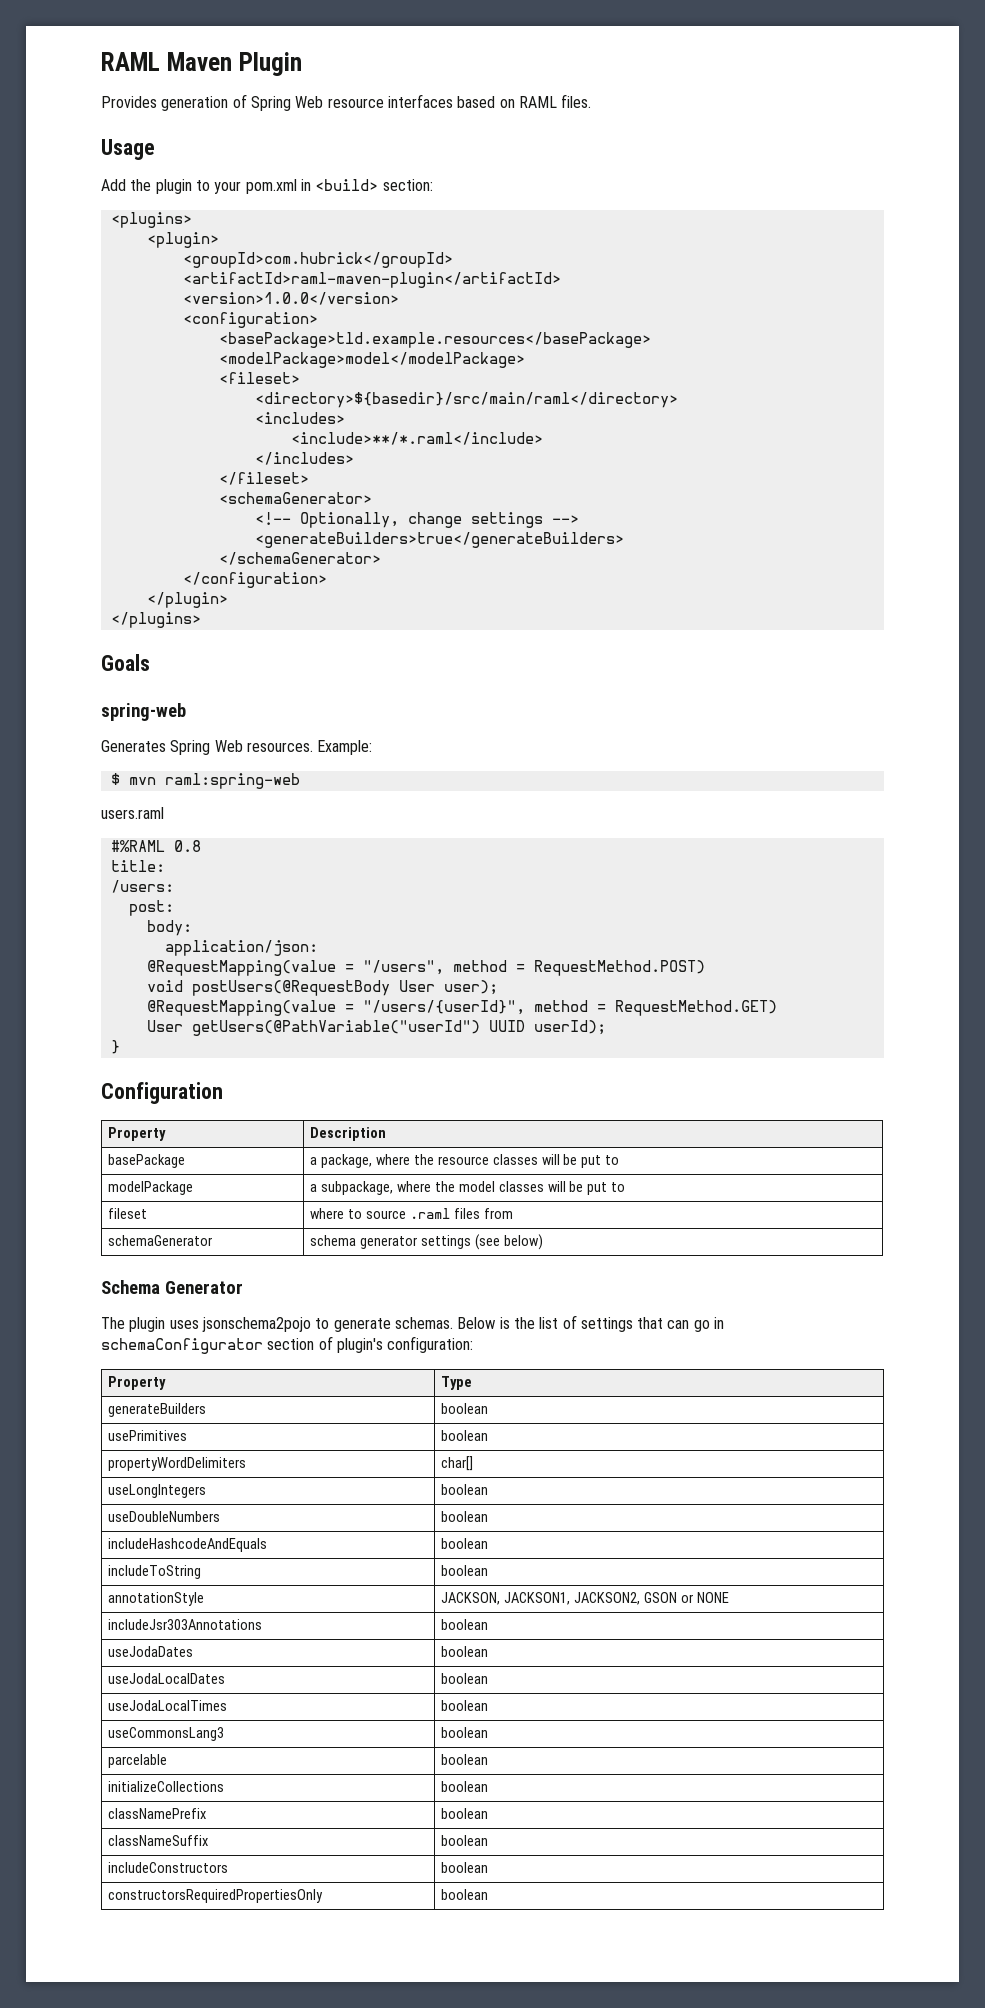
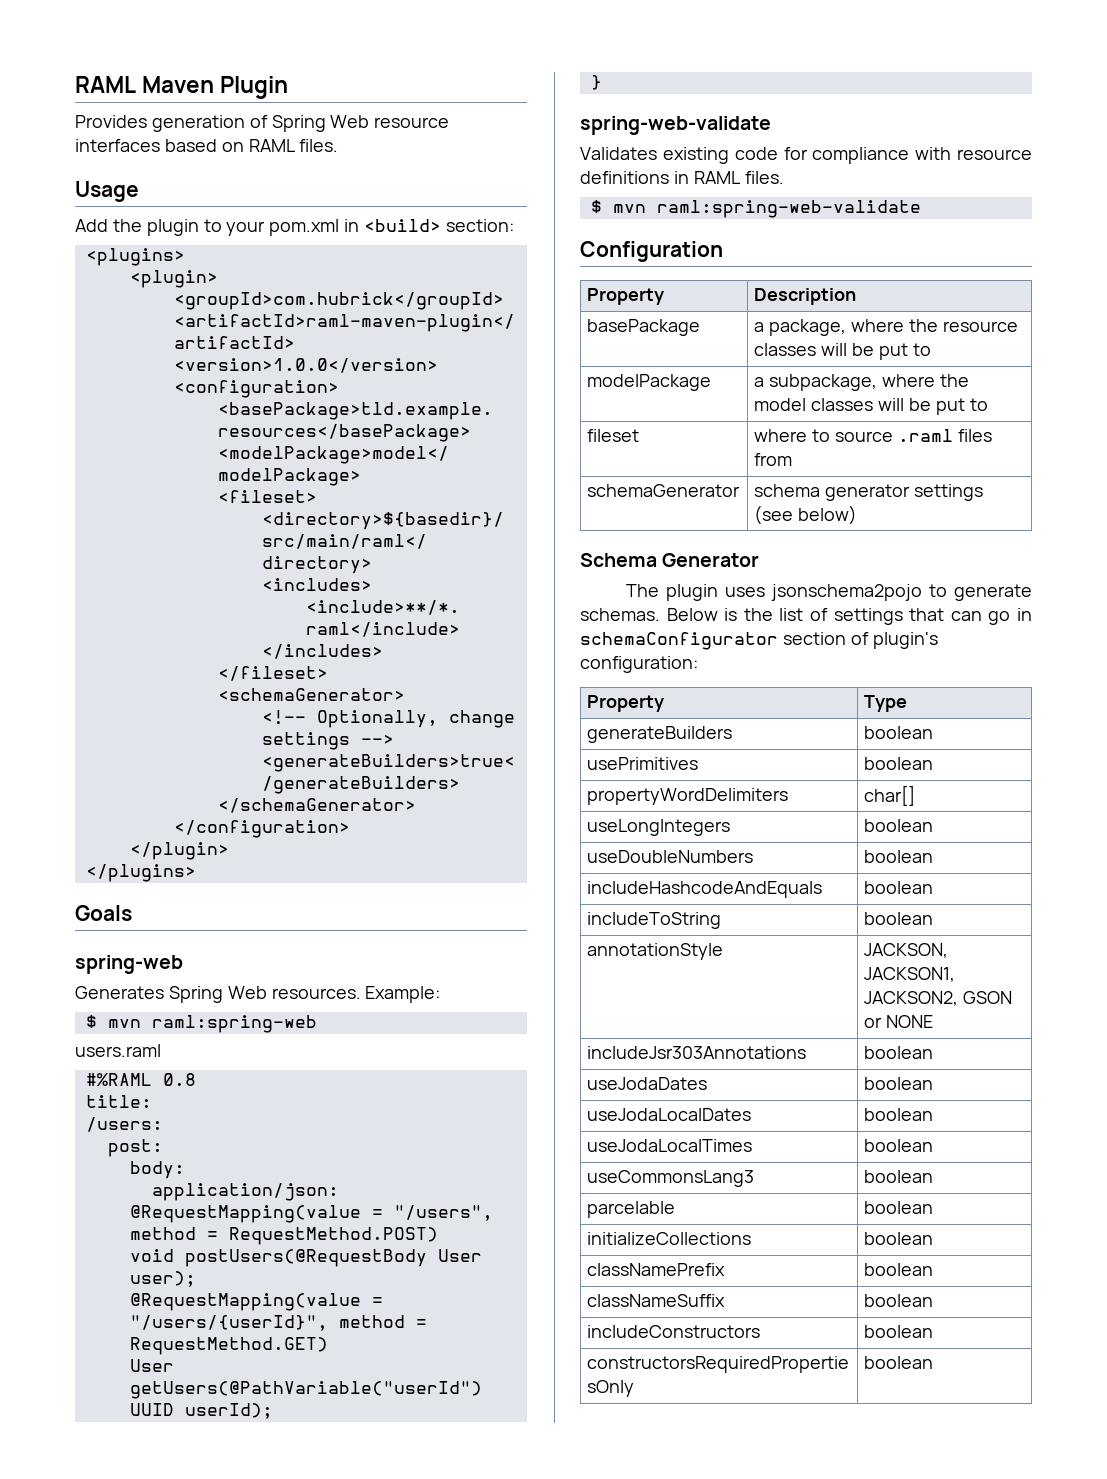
(120, 1047) none -> [580,116,771,135] [580,147,1032,164] [580,171,784,184] [590,200,921,218] // spring-web-validate // Validates existing code for compliance with resource definitions in RAML files. // $ mvn raml:spring-web-validate

